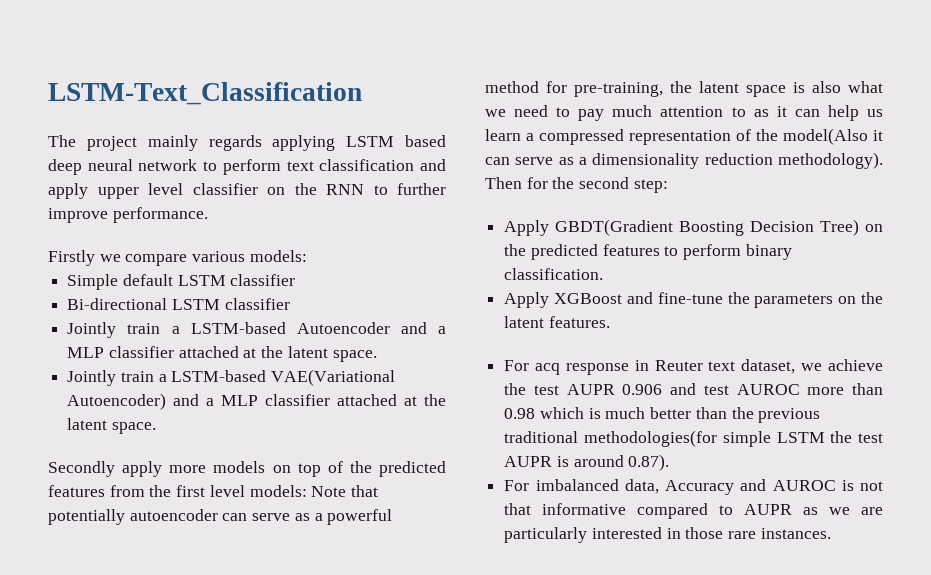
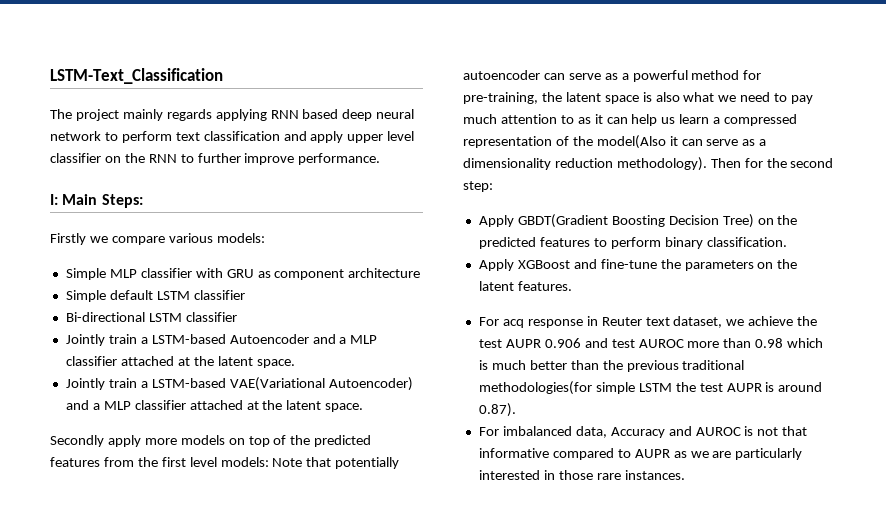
[346,136,395,147] LSTM -> [270,110,299,119] RNN
(208, 215) none -> [50,194,143,208] // I: Main Steps:
(307, 256) none -> [65,268,421,280] // Simple MLP classifier with GRU as component architecture

